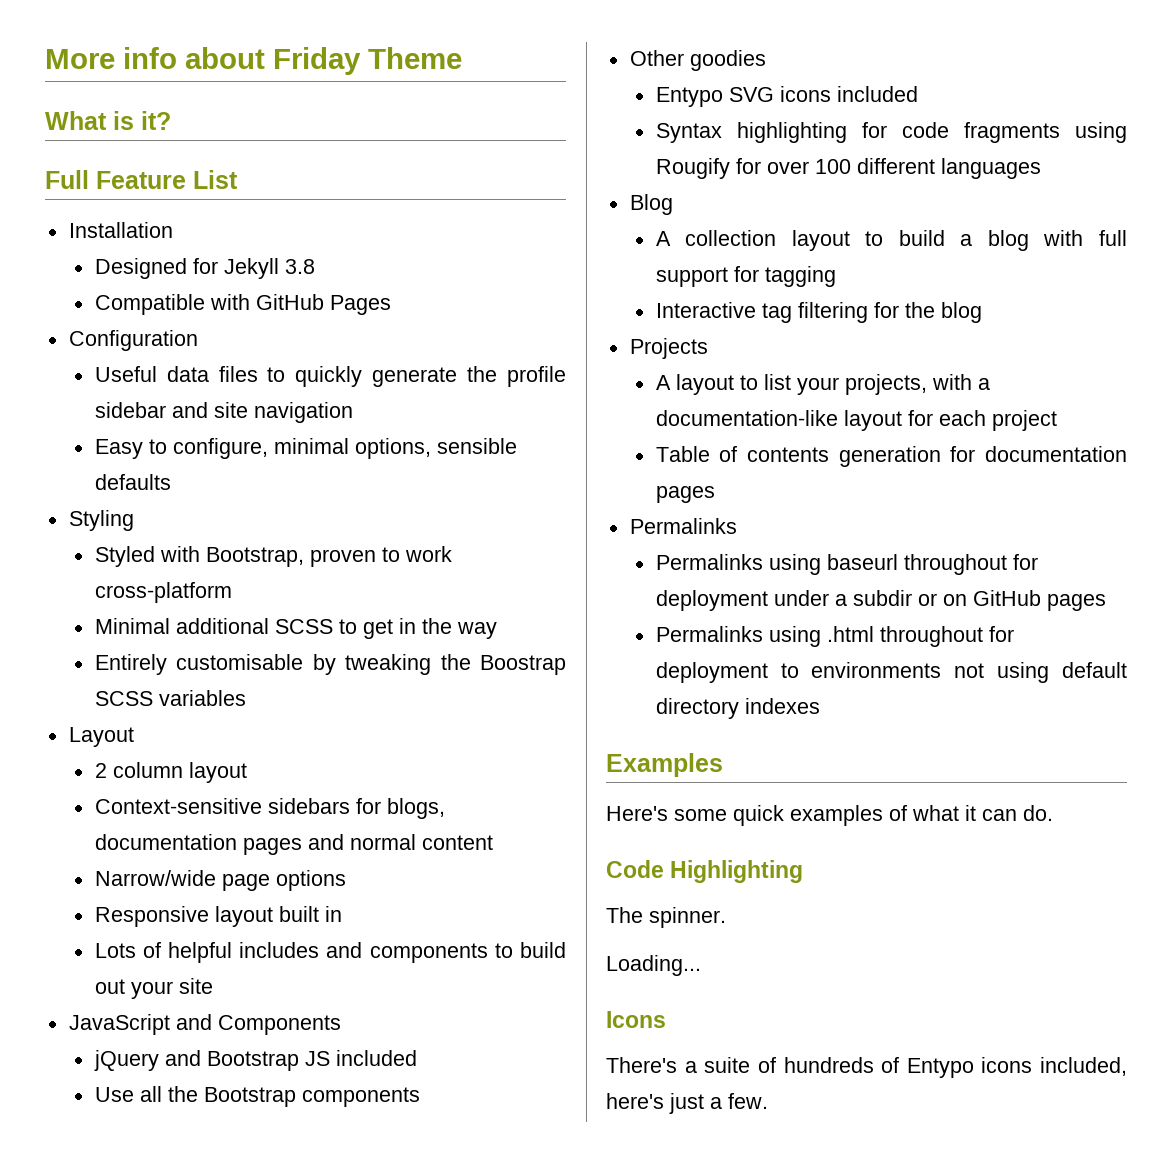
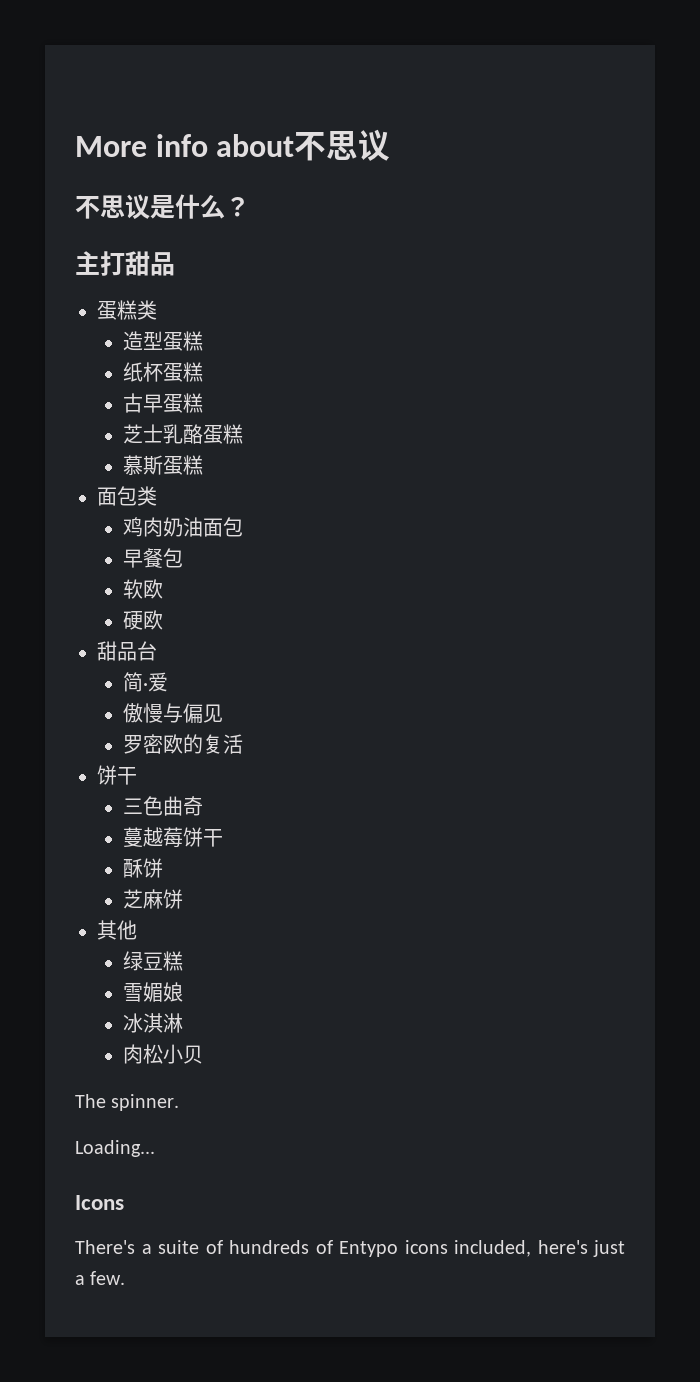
[273,47,462,75] [45,111,171,130] [45,170,238,189] [68,222,173,238] [94,258,315,279] [94,294,391,315] [68,330,198,351] [94,366,566,387] [94,402,353,423] [94,438,517,459] [94,474,171,490] [68,510,134,531] [94,546,452,567] [94,582,232,603] [94,618,497,639] [94,654,566,675] [94,690,246,706] [68,727,134,747] [94,762,247,783] [94,798,445,819] [94,834,493,855] [94,870,346,891] [94,906,342,927] [94,942,566,963] [94,978,213,999] [68,1014,341,1035] [93,1050,417,1071] [94,1086,420,1107] [629,50,766,71] [655,86,918,107] [655,122,1127,143] [655,158,1041,179] [629,194,673,215] [655,230,1127,251] [655,266,836,287] [655,302,982,323] [629,338,708,359] [655,374,990,395] [655,410,1057,431] [655,446,1127,467] [655,486,715,503] [629,518,737,534] [655,554,1038,575] [655,590,1106,611] [655,626,1014,647] [655,662,1127,683] [655,698,820,719] [606,753,723,777] [606,805,1053,826] [606,860,804,883] Friday Theme // What is it? // Full Feature List // Installation // Designed for Jekyll 3.8 // Compatible with GitHub Pages // Configuration // Useful data files to quickly generate the profile sidebar and site navigation // Easy to configure, minimal options, sensible defaults // Styling // Styled with Bootstrap, proven to work cross-platform // Minimal additional SCSS to get in the way // Entirely customisable by tweaking the Boostrap SCSS variables // Layout // 2 column layout // Context-sensitive sidebars for blogs, documentation pages and normal content // Narrow/wide page options // Responsive layout built in // Lots of helpful includes and components to build out your site // JavaScript and Components // jQuery and Bootstrap JS included // Use all the Bootstrap components // Other goodies // Entypo SVG icons included // Syntax highlighting for code fragments using Rougify for over 100 different languages // Blog // A collection layout to build a blog with full support for tagging // Interactive tag filtering for the blog // Projects // A layout to list your projects, with a documentation-like layout for each project // Table of contents generation for documentation pages // Permalinks // Permalinks using baseurl throughout for deployment under a subdir or on GitHub pages // Permalinks using .html throughout for deployment to environments not using default directory indexes // Examples // Here's some quick examples of what it can do. // Code Highlighting -> [294,129,391,161] [75,194,250,220] [75,251,175,276] [97,300,157,320] [122,331,203,351] [122,362,203,382] [122,393,203,413] [122,424,243,444] [122,455,203,475] [97,486,157,506] [122,517,243,537] [122,548,183,568] [122,579,163,599] [122,610,163,630] [97,641,157,661] [122,672,168,692] [122,703,223,724] [122,734,243,754] [97,765,137,785] [122,796,203,816] [122,827,223,848] [122,858,163,878] [122,889,183,909] [97,920,137,940] [122,951,183,971] [122,982,183,1002] [122,1013,183,1033] [122,1044,203,1064] 不思议 // 不思议是什么？ // 主打甜品 // 蛋糕类 // 造型蛋糕 // 纸杯蛋糕 // 古早蛋糕 // 芝士乳酪蛋糕 // 慕斯蛋糕 // 面包类 // 鸡肉奶油面包 // 早餐包 // 软欧 // 硬欧 // 甜品台 // 简·爱 // 傲慢与偏见 // 罗密欧的复活 // 饼干 // 三色曲奇 // 蔓越莓饼干 // 酥饼 // 芝麻饼 // 其他 // 绿豆糕 // 雪媚娘 // 冰淇淋 // 肉松小贝

